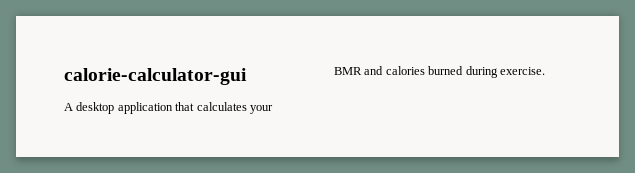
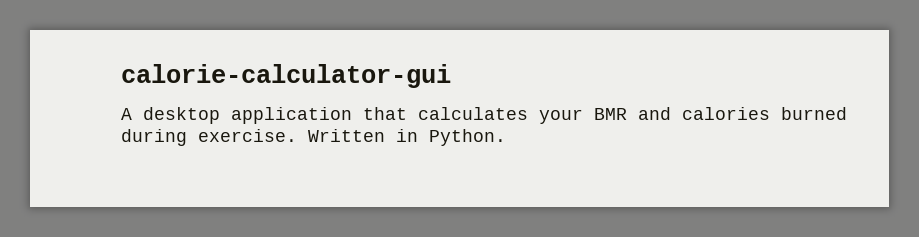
(545, 71) none -> [308,129,506,146] Written in Python.

